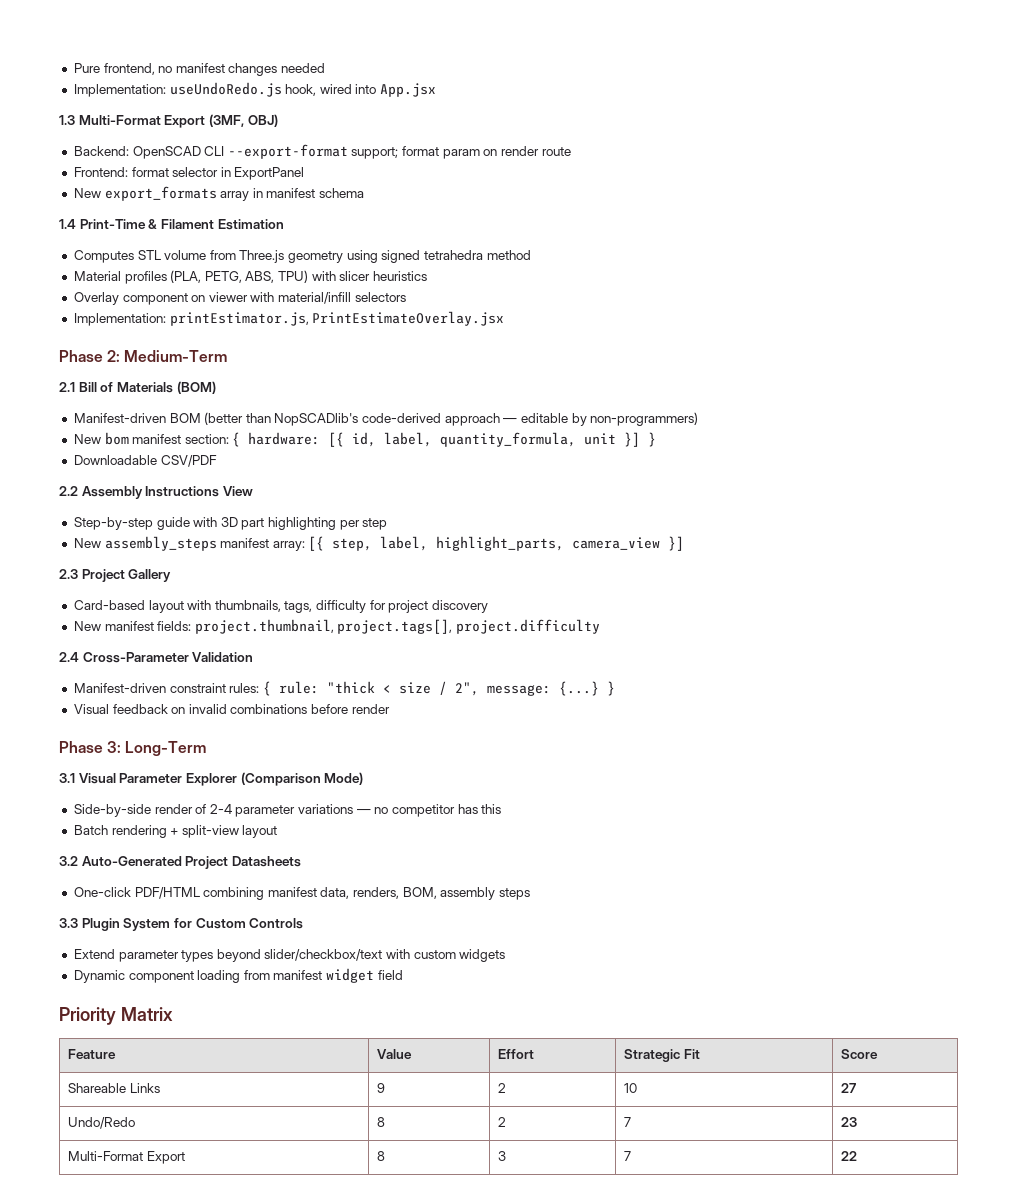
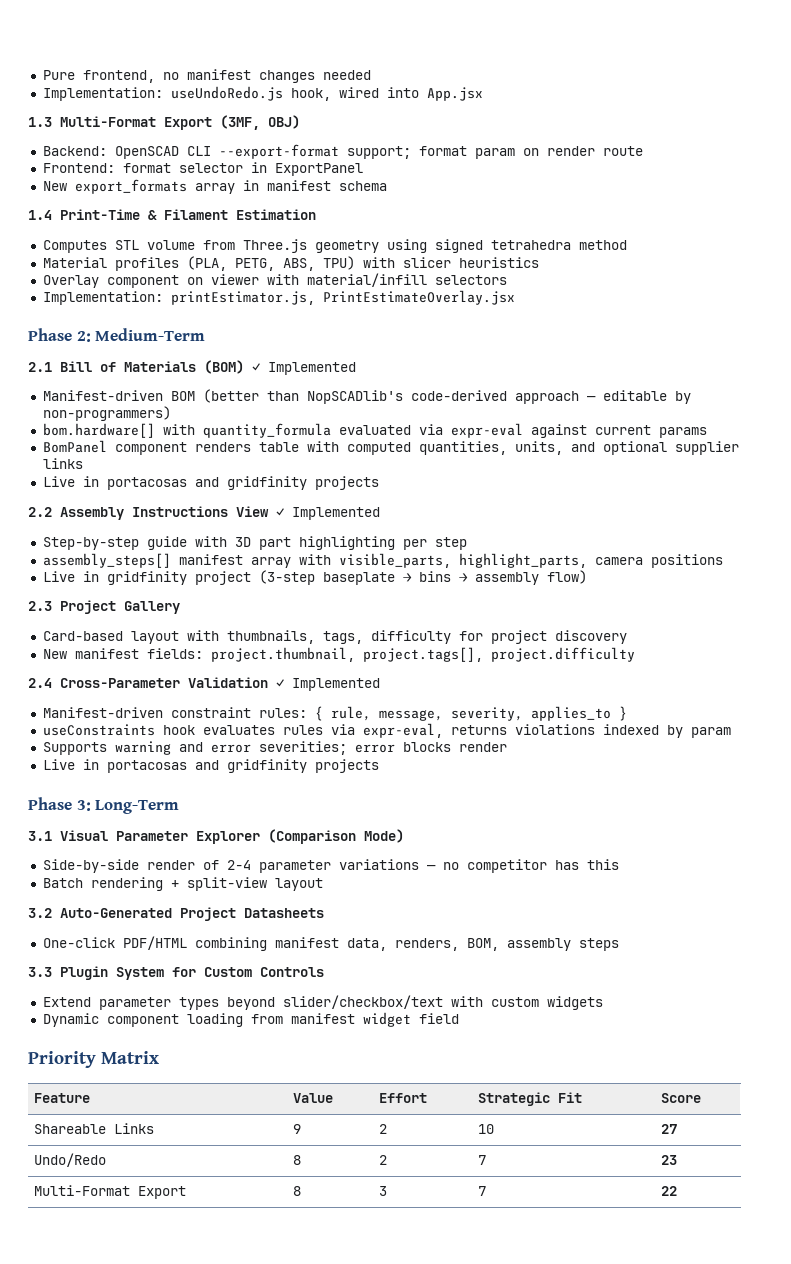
(216, 387) none -> [252,362,356,375] ✓ Implemented
[73,432,657,447] [73,455,217,467] New bom manifest section: { hardware: [{ id, label, quantity_formula, unit }] } // Downloadable CSV/PDF -> [42,423,707,438] [42,440,739,455] [42,458,83,469] [42,476,379,490] bom.hardware[] with quantity_formula evaluated via expr-eval against current params // BomPanel component renders table with computed quantities, units, and optional supplier links // Live in portacosas and gridfinity projects
(253, 491) none -> [276,507,380,520] ✓ Implemented
[73,536,685,551] New assembly_steps manifest array: [{ step, label, highlight_parts, camera_view }] -> [42,553,723,568] [42,570,587,585] assembly_steps[] manifest array with visible_parts, highlight_parts, camera positions // Live in gridfinity project (3-step baseplate → bins → assembly flow)
(254, 657) none -> [276,678,380,691] ✓ Implemented
[278,681,615,696] [73,704,390,714] rule: "thick < size / 2", message: {...} } // Visual feedback on invalid combinations before render -> [330,706,627,721] [42,723,731,738] [42,741,507,755] [42,759,379,773] rule, message, severity, applies_to } // useConstraints hook evaluates rules via expr-eval, returns violations indexed by param // Supports warning and error severities; error blocks render // Live in portacosas and gridfinity projects

